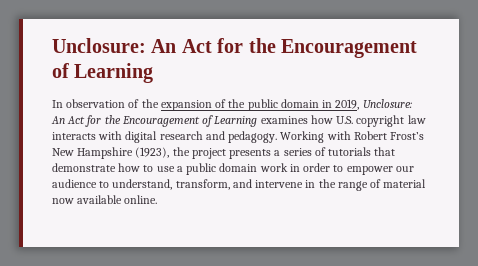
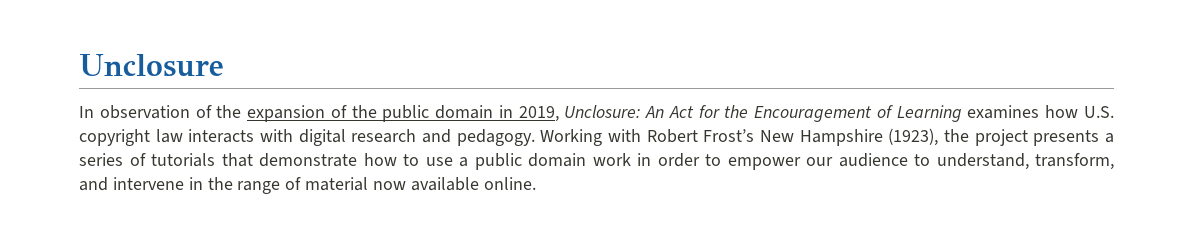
[52,38,417,58] [52,63,154,83] Unclosure: An Act for the Encouragement of Learning -> [79,54,224,77] Unclosure

